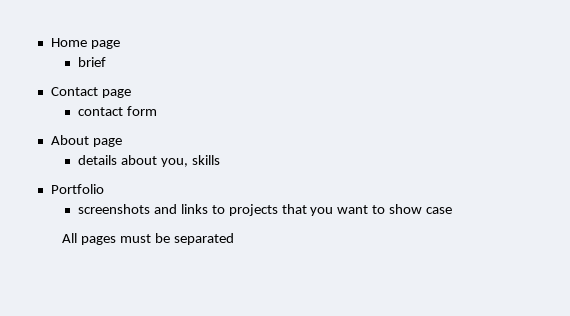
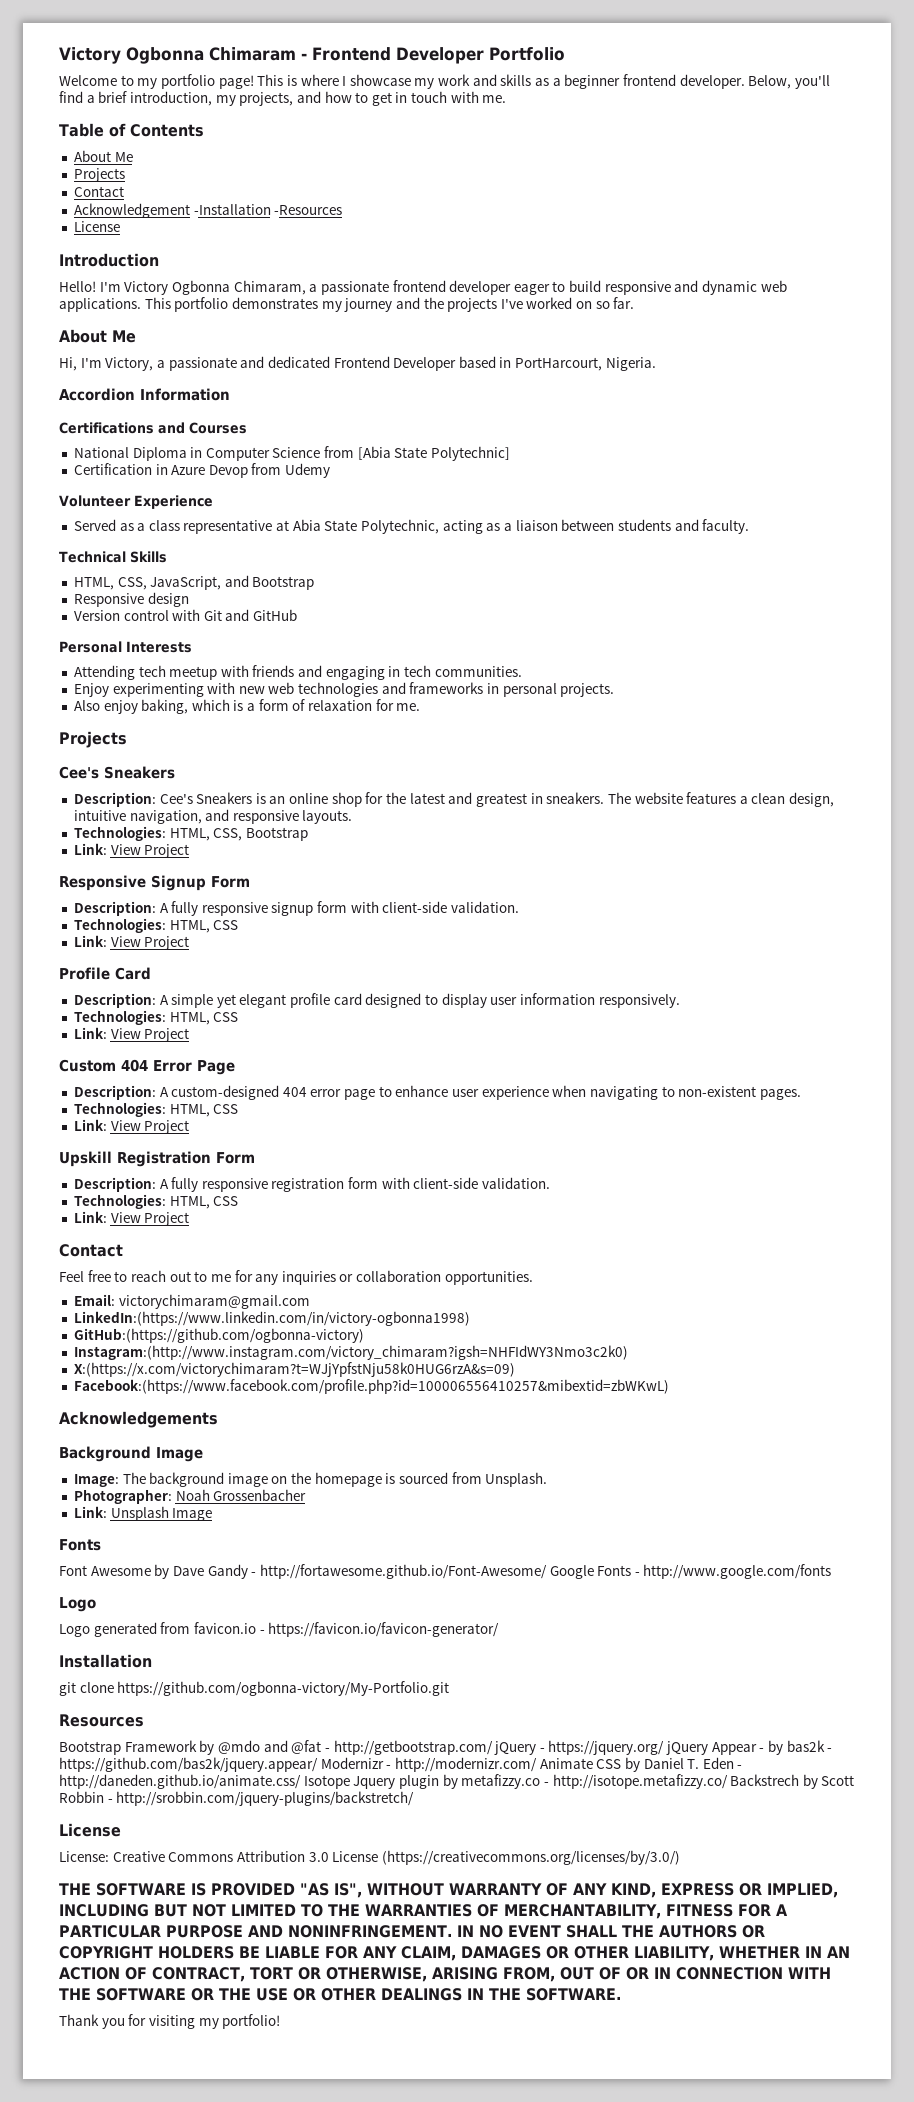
[50,38,120,49] [77,57,106,67] [50,87,131,98] [77,106,157,116] [50,135,122,147] [77,155,220,167] [50,184,104,194] [77,204,453,216] [61,233,234,245] Home page // brief // Contact page // contact form // About page // details about you, skills // Portfolio // screenshots and links to projects that you want to show case // All pages must be separated -> [59,47,565,64] [59,74,830,89] [59,91,507,106] [59,123,204,137] [73,150,133,162] [73,168,125,182] [73,186,124,197] [73,203,343,218] [73,221,120,232] [59,253,159,267] [59,280,787,295] [59,297,635,312] [59,329,136,343] [59,356,656,371] [59,388,230,401] [59,422,247,434] [73,446,511,461] [73,463,331,478] [59,495,213,509] [73,519,750,534] [59,551,167,563] [73,575,315,590] [73,592,189,607] [73,609,298,621] [59,641,192,653] [73,665,522,680] [73,682,615,697] [73,699,421,714] [59,731,127,748] [59,766,175,779] [73,792,835,807] [73,809,353,824] [73,826,308,841] [73,843,190,858] [59,875,250,891] [73,901,520,916] [73,918,239,933] [73,935,190,950] [59,967,151,980] [73,993,680,1008] [73,1010,239,1025] [73,1027,190,1042] [59,1059,235,1075] [73,1085,801,1100] [73,1102,239,1117] [73,1119,190,1134] [59,1151,255,1167] [73,1177,551,1192] [73,1194,239,1209] [73,1211,190,1226] [59,1244,123,1257] [59,1270,533,1285] [73,1294,310,1309] [73,1311,470,1326] [73,1328,364,1343] [73,1345,628,1360] [73,1362,515,1377] [73,1379,669,1394] [59,1411,218,1428] [59,1446,203,1462] [73,1472,548,1487] [73,1489,307,1504] [73,1506,213,1521] [59,1539,101,1551] [59,1564,832,1579] [59,1597,96,1612] [59,1622,500,1637] [59,1654,152,1668] [59,1681,450,1696] [59,1714,144,1727] [59,1740,833,1755] [59,1757,743,1772] [59,1774,855,1789] [59,1791,415,1806] [59,1823,121,1837] [59,1850,680,1865] [59,1883,838,1898] [59,1904,788,1919] [59,1925,765,1938] [59,1946,850,1961] [59,1967,831,1982] [59,1988,621,2001] [59,2014,281,2029] Victory Ogbonna Chimaram - Frontend Developer Portfolio // Welcome to my portfolio page! This is where I showcase my work and skills as a beginner frontend developer. Below, you'll find a brief introduction, my projects, and how to get in touch with me. // Table of Contents // About Me // Projects // Contact // Acknowledgement -Installation -Resources // License // Introduction // Hello! I'm Victory Ogbonna Chimaram, a passionate frontend developer eager to build responsive and dynamic web applications. This portfolio demonstrates my journey and the projects I've worked on so far. // About Me // Hi, I'm Victory, a passionate and dedicated Frontend Developer based in PortHarcourt, Nigeria. // Accordion Information // Certifications and Courses // National Diploma in Computer Science from [Abia State Polytechnic] // Certification in Azure Devop from Udemy // Volunteer Experience // Served as a class representative at Abia State Polytechnic, acting as a liaison between students and faculty. // Technical Skills // HTML, CSS, JavaScript, and Bootstrap // Responsive design // Version control with Git and GitHub // Personal Interests // Attending tech meetup with friends and engaging in tech communities. // Enjoy experimenting with new web technologies and frameworks in personal projects. // Also enjoy baking, which is a form of relaxation for me. // Projects // Cee's Sneakers // Description: Cee's Sneakers is an online shop for the latest and greatest in sneakers. The website features a clean design, intuitive navigation, and responsive layouts. // Technologies: HTML, CSS, Bootstrap // Link: View Project // Responsive Signup Form // Description: A fully responsive signup form with client-side validation. // Technologies: HTML, CSS // Link: View Project // Profile Card // Description: A simple yet elegant profile card designed to display user information responsively. // Technologies: HTML, CSS // Link: View Project // Custom 404 Error Page // Description: A custom-designed 404 error page to enhance user experience when navigating to non-existent pages. // Technologies: HTML, CSS // Link: View Project // Upskill Registration Form // Description: A fully responsive registration form with client-side validation. // Technologies: HTML, CSS // Link: View Project // Contact // Feel free to reach out to me for any inquiries or collaboration opportunities. // Email: victorychimaram@gmail.com // LinkedIn:(https://www.linkedin.com/in/victory-ogbonna1998) // GitHub:(https://github.com/ogbonna-victory) // Instagram:(http://www.instagram.com/victory_chimaram?igsh=NHFIdWY3Nmo3c2k0) // X:(https://x.com/victorychimaram?t=WJjYpfstNju58k0HUG6rzA&s=09) // Facebook:(https://www.facebook.com/profile.php?id=100006556410257&mibextid=zbWKwL) // Acknowledgements // Background Image // Image: The background image on the homepage is sourced from Unsplash. // Photographer: Noah Grossenbacher // Link: Unsplash Image // Fonts // Font Awesome by Dave Gandy - http://fortawesome.github.io/Font-Awesome/ Google Fonts - http://www.google.com/fonts // Logo // Logo generated from favicon.io - https://favicon.io/favicon-generator/ // Installation // git clone https://github.com/ogbonna-victory/My-Portfolio.git // Resources // Bootstrap Framework by @mdo and @fat - http://getbootstrap.com/ jQuery - https://jquery.org/ jQuery Appear - by bas2k - https://github.com/bas2k/jquery.appear/ Modernizr - http://modernizr.com/ Animate CSS by Daniel T. Eden - http://daneden.github.io/animate.css/ Isotope Jquery plugin by metafizzy.co - http://isotope.metafizzy.co/ Backstrech by Scott Robbin - http://srobbin.com/jquery-plugins/backstretch/ // License // License: Creative Commons Attribution 3.0 License (https://creativecommons.org/licenses/by/3.0/) // THE SOFTWARE IS PROVIDED "AS IS", WITHOUT WARRANTY OF ANY KIND, EXPRESS OR IMPLIED, INCLUDING BUT NOT LIMITED TO THE WARRANTIES OF MERCHANTABILITY, FITNESS FOR A PARTICULAR PURPOSE AND NONINFRINGEMENT. IN NO EVENT SHALL THE AUTHORS OR COPYRIGHT HOLDERS BE LIABLE FOR ANY CLAIM, DAMAGES OR OTHER LIABILITY, WHETHER IN AN ACTION OF CONTRACT, TORT OR OTHERWISE, ARISING FROM, OUT OF OR IN CONNECTION WITH THE SOFTWARE OR THE USE OR OTHER DEALINGS IN THE SOFTWARE. // Thank you for visiting my portfolio!

